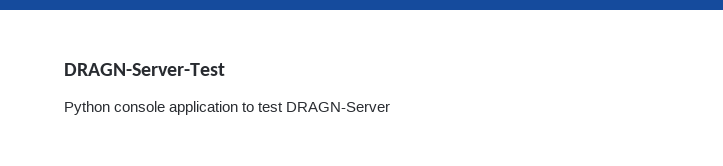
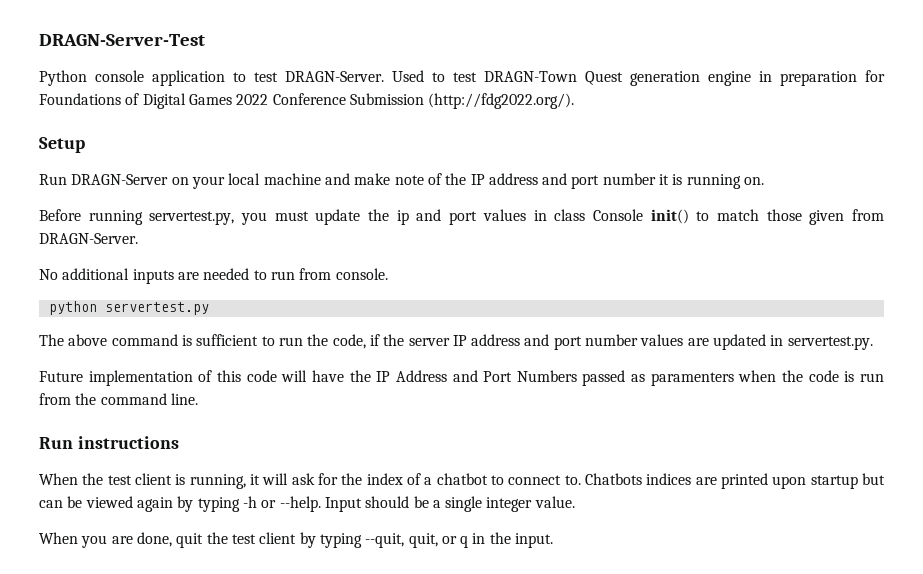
[286,102,391,112] DRAGN-Server -> [285,70,885,86] [39,93,575,109] [39,137,85,153] [39,173,765,189] [39,209,885,225] [39,233,138,244] [39,268,388,284] [48,301,209,315] [39,334,873,350] [39,370,884,386] [39,393,198,405] [39,436,179,449] [39,473,886,489] [39,496,575,512] [39,532,554,548] DRAGN-Server. Used to test DRAGN-Town Quest generation engine in preparation for Foundations of Digital Games 2022 Conference Submission (http://fdg2022.org/). // Setup // Run DRAGN-Server on your local machine and make note of the IP address and port number it is running on. // Before running servertest.py, you must update the ip and port values in class Console init() to match those given from DRAGN-Server. // No additional inputs are needed to run from console. // python servertest.py // The above command is sufficient to run the code, if the server IP address and port number values are updated in servertest.py. // Future implementation of this code will have the IP Address and Port Numbers passed as paramenters when the code is run from the command line. // Run instructions // When the test client is running, it will ask for the index of a chatbot to connect to. Chatbots indices are printed upon startup but can be viewed again by typing -h or --help. Input should be a single integer value. // When you are done, quit the test client by typing --quit, quit, or q in the input.

